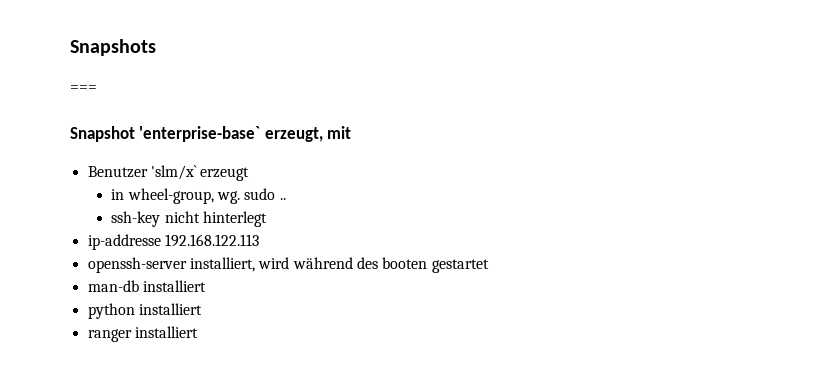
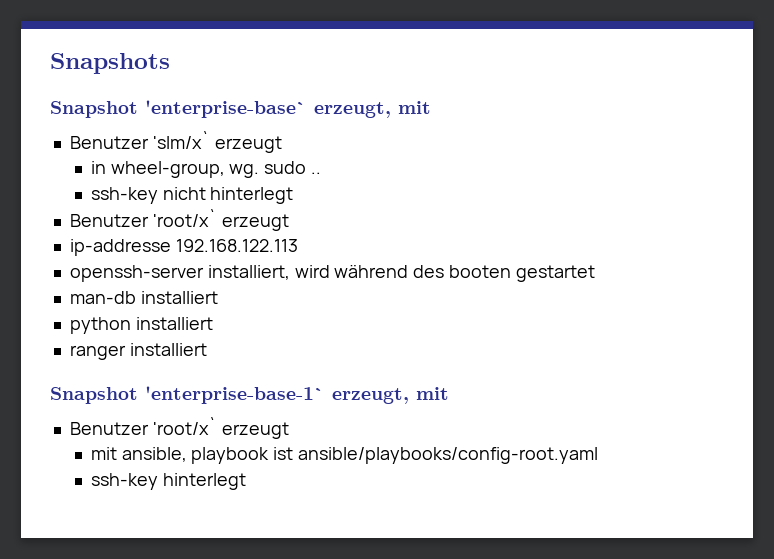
[70,85,97,92] // === -> (170, 63) none
(267, 219) none -> [69,209,289,231] // Benutzer 'root/x` erzeugt
(198, 332) none -> [50,386,449,404] [69,417,289,439] [90,447,599,464] [90,473,246,490] // Snapshot 'enterprise-base-1` erzeugt, mit // Benutzer 'root/x` erzeugt // mit ansible, playbook ist ansible/playbooks/config-root.yaml // ssh-key hinterlegt

